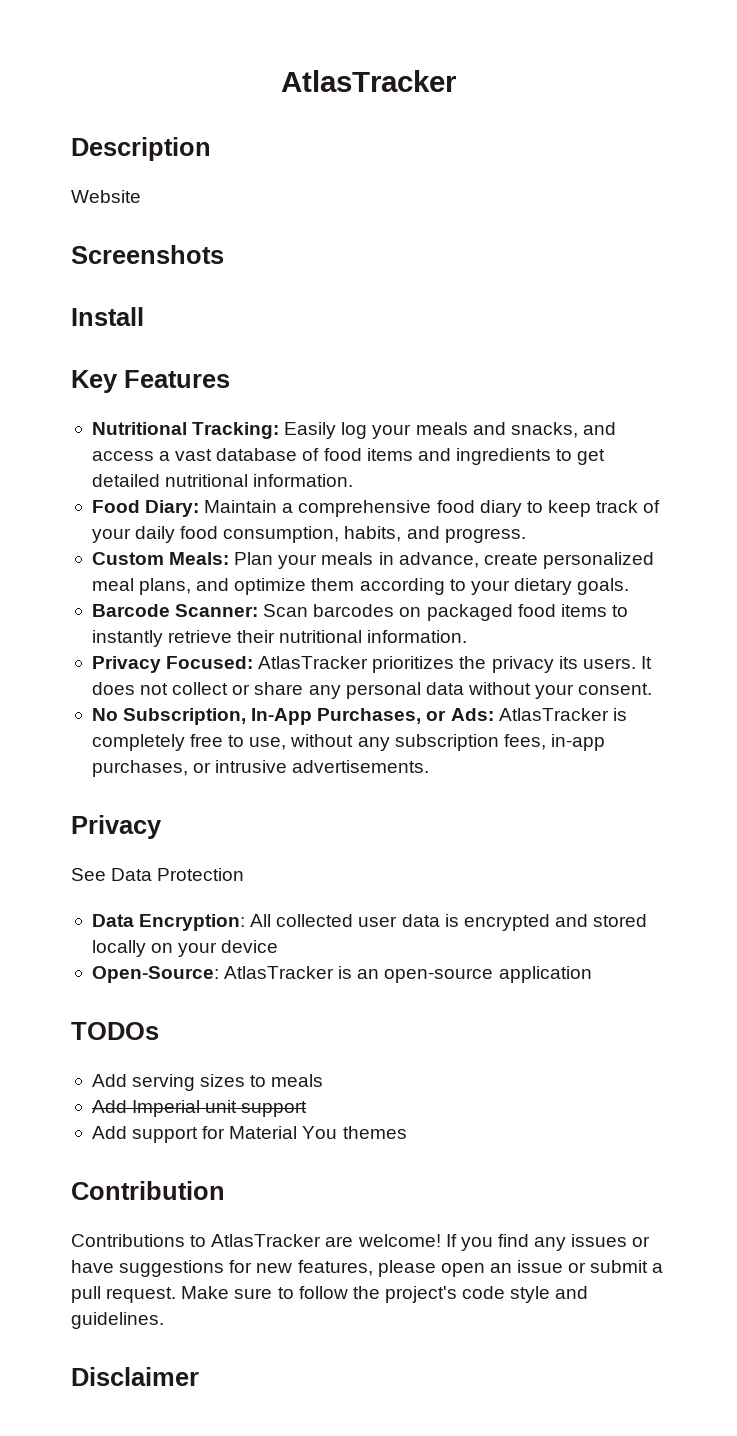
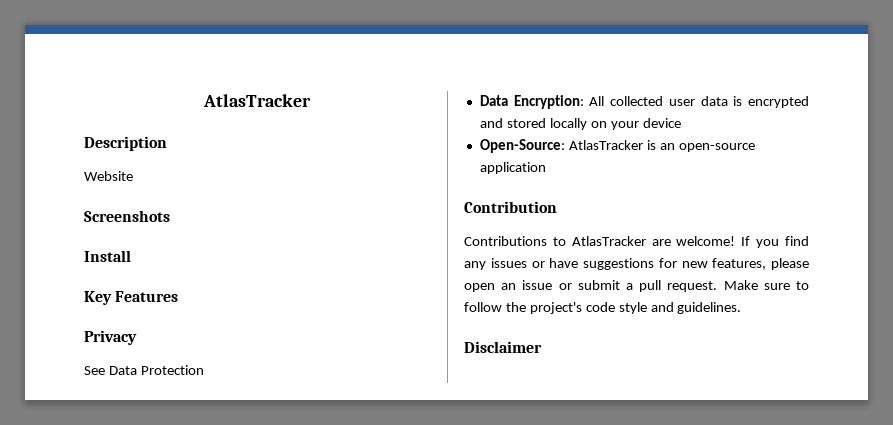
[91,422,616,439] [91,448,606,465] [91,474,354,487] [91,500,661,517] [91,526,526,543] [91,552,654,569] [91,578,630,595] [91,604,628,621] [91,630,468,647] [91,656,652,673] [91,682,653,699] [91,708,627,725] [91,734,605,751] [91,760,430,777] // Nutritional Tracking: Easily log your meals and snacks, and access a vast database of food items and ingredients to get detailed nutritional information. // Food Diary: Maintain a comprehensive food diary to keep track of your daily food consumption, habits, and progress. // Custom Meals: Plan your meals in advance, create personalized meal plans, and optimize them according to your dietary goals. // Barcode Scanner: Scan barcodes on packaged food items to instantly retrieve their nutritional information. // Privacy Focused: AtlasTracker prioritizes the privacy its users. It does not collect or share any personal data without your consent. // No Subscription, In-App Purchases, or Ads: AtlasTracker is completely free to use, without any subscription fees, in-app purchases, or intrusive advertisements. -> (179, 296) none
[71,1022,159,1040] [91,1074,324,1091] [91,1100,308,1117] [91,1126,407,1143] // TODOs // Add serving sizes to meals // Add Imperial unit support // Add support for Material You themes -> (546, 168) none

